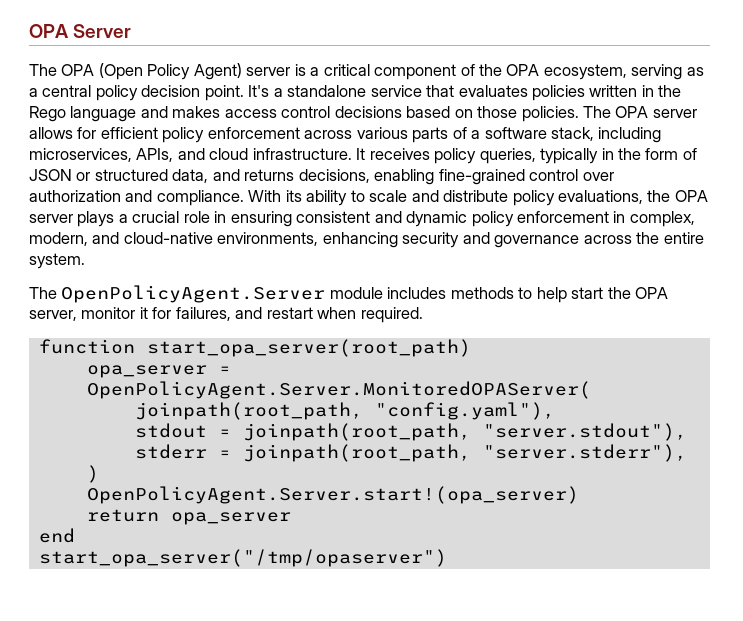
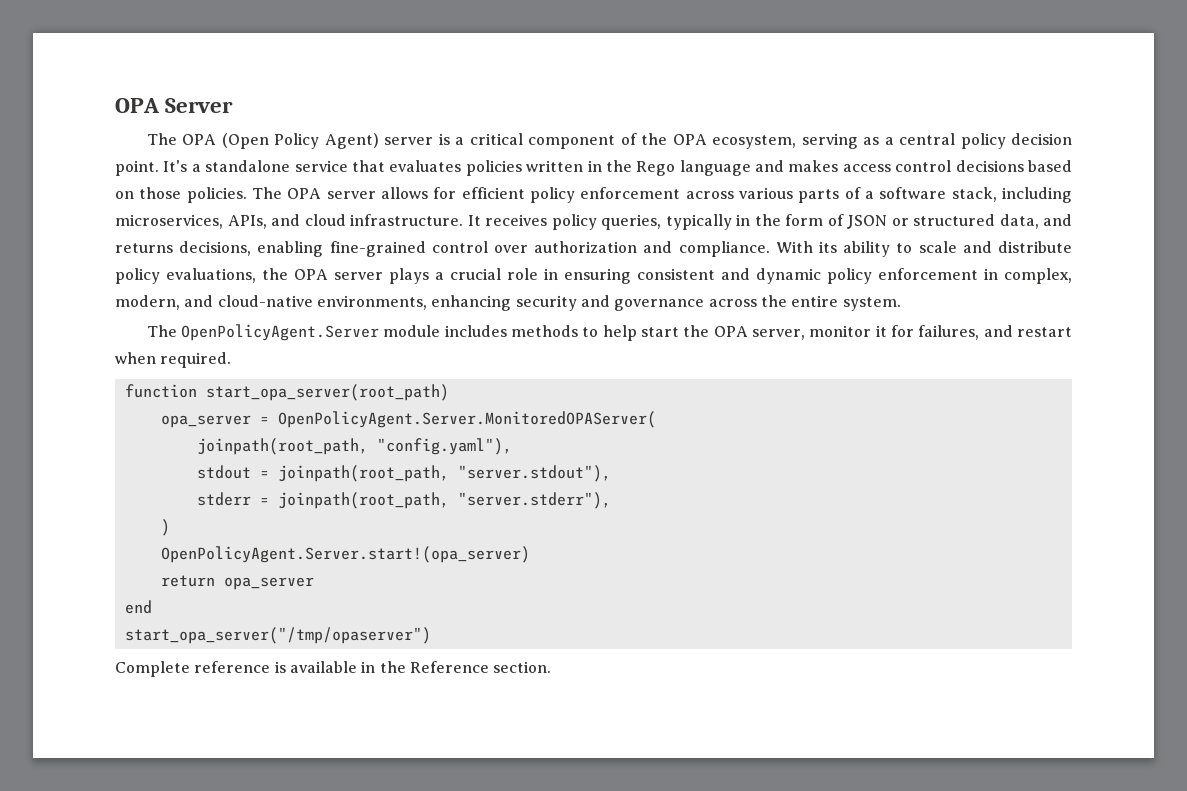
(447, 558) none -> [115,661,552,677] // Complete reference is available in the Reference section.

